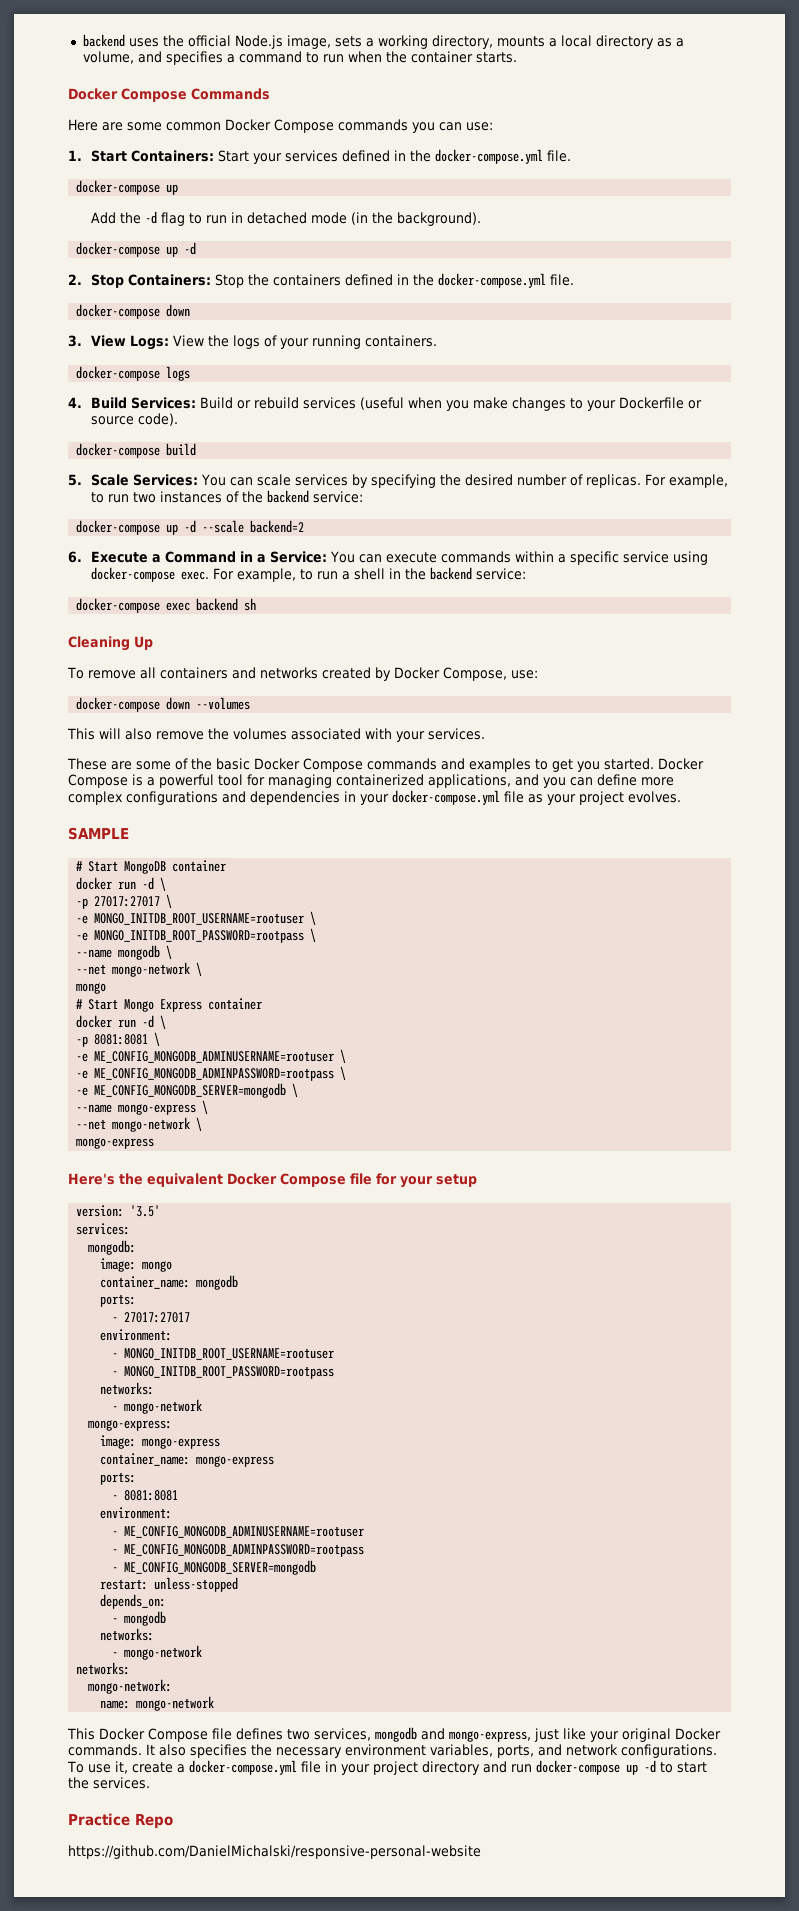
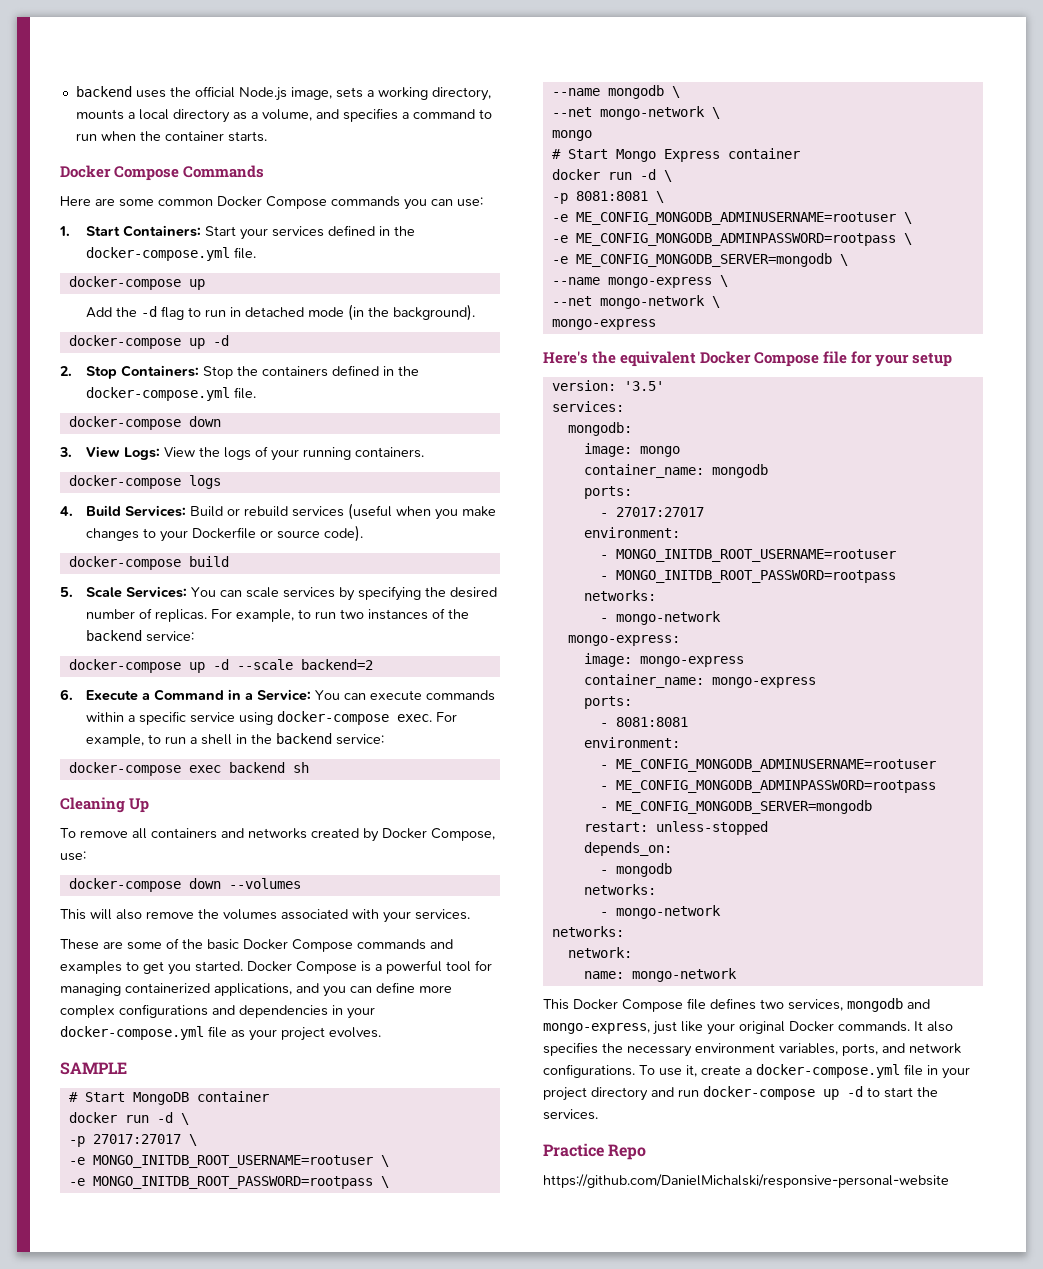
[88,1679,173,1694] mongo-network: -> [567,947,632,958] network:

